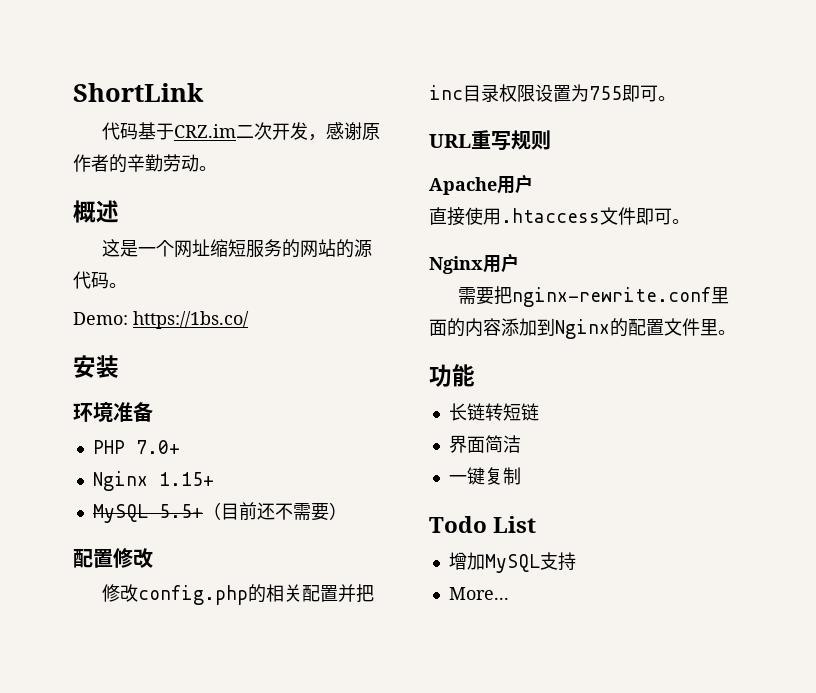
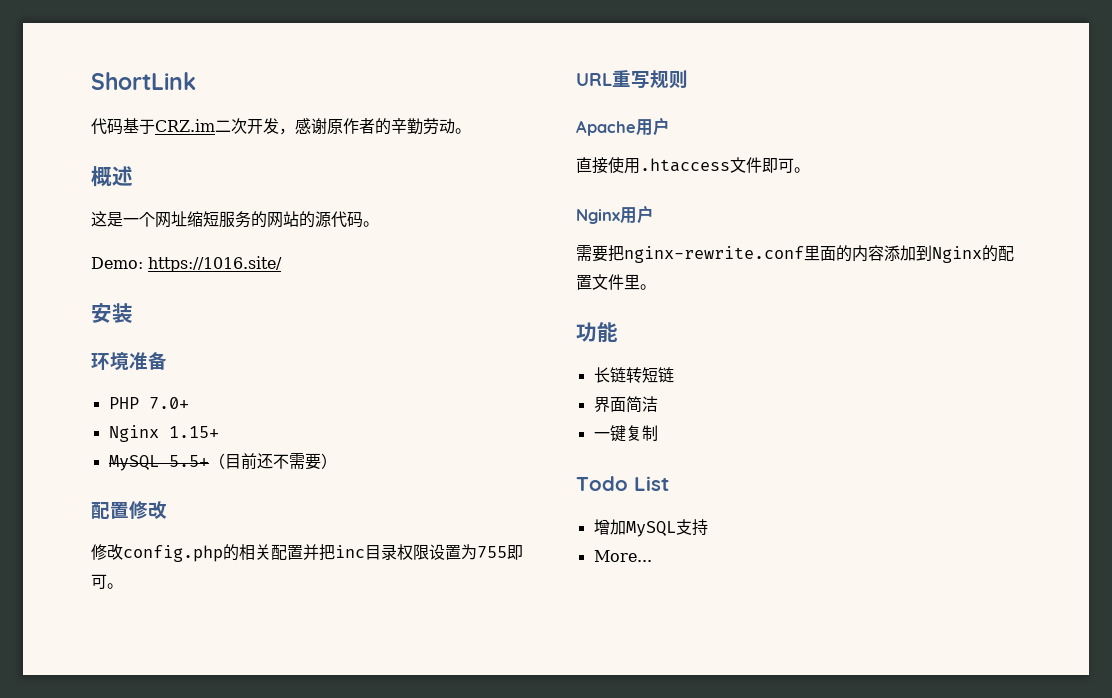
[133,311,249,329] https://1bs.co/ -> [148,256,282,272] https://1016.site/

